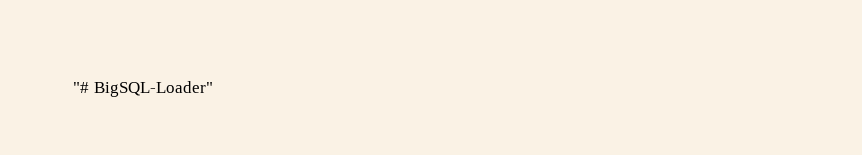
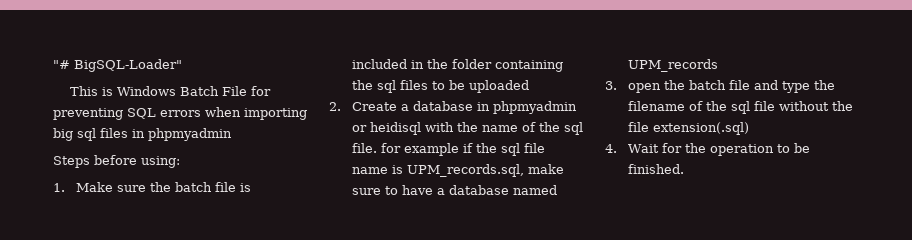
(213, 89) none -> [70,86,272,96] [53,107,307,120] [53,128,232,141] [53,155,180,168] [53,182,251,192] [351,59,563,72] [351,80,529,93] [329,101,577,114] [351,122,583,135] [351,143,545,156] [351,164,564,177] [351,185,557,195] [627,59,718,72] [605,80,835,93] [627,101,853,114] [627,122,749,135] [605,143,810,156] [627,164,684,174] // This is Windows Batch File for preventing SQL errors when importing big sql files in phpmyadmin // Steps before using: // 1. Make sure the batch file is included in the folder containing the sql files to be uploaded // 2. Create a database in phpmyadmin or heidisql with the name of the sql file. for example if the sql file name is UPM_records.sql, make sure to have a database named UPM_records // 3. open the batch file and type the filename of the sql file without the file extension(.sql) // 4. Wait for the operation to be finished.

